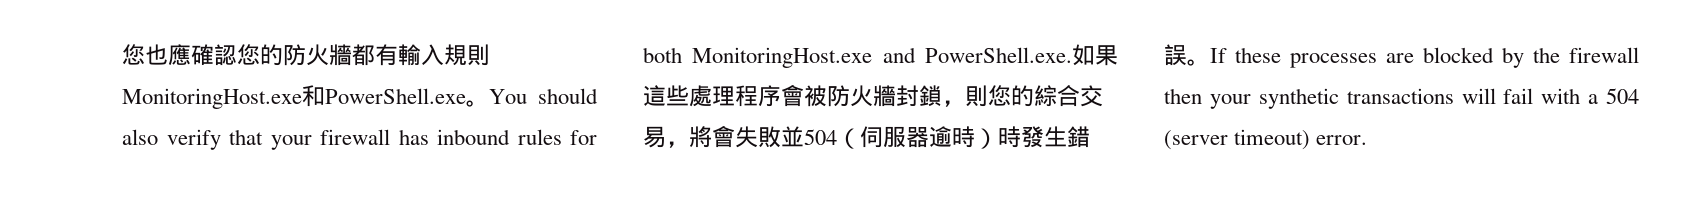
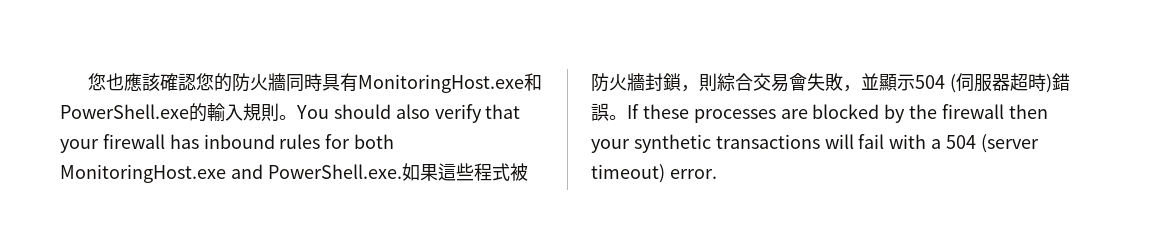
(191, 55) none -> [141,73,160,91] 該
[352,44,490,66] [122,85,466,109] 都有輸入規則MonitoringHost.exe和PowerShell.exe -> [285,73,542,93] [60,103,279,122] 同時具有MonitoringHost.exe和PowerShell.exe的輸入規則
[689,85,804,107] 處理程序會 -> [473,163,510,181] 程式
[988,85,1034,107] 您的 -> (717, 82) none
[666,126,1067,149] ，將會失敗並504（伺服器逾時）時發生 -> [789,73,1052,93] 會失敗，並顯示504 (伺服器超時)

